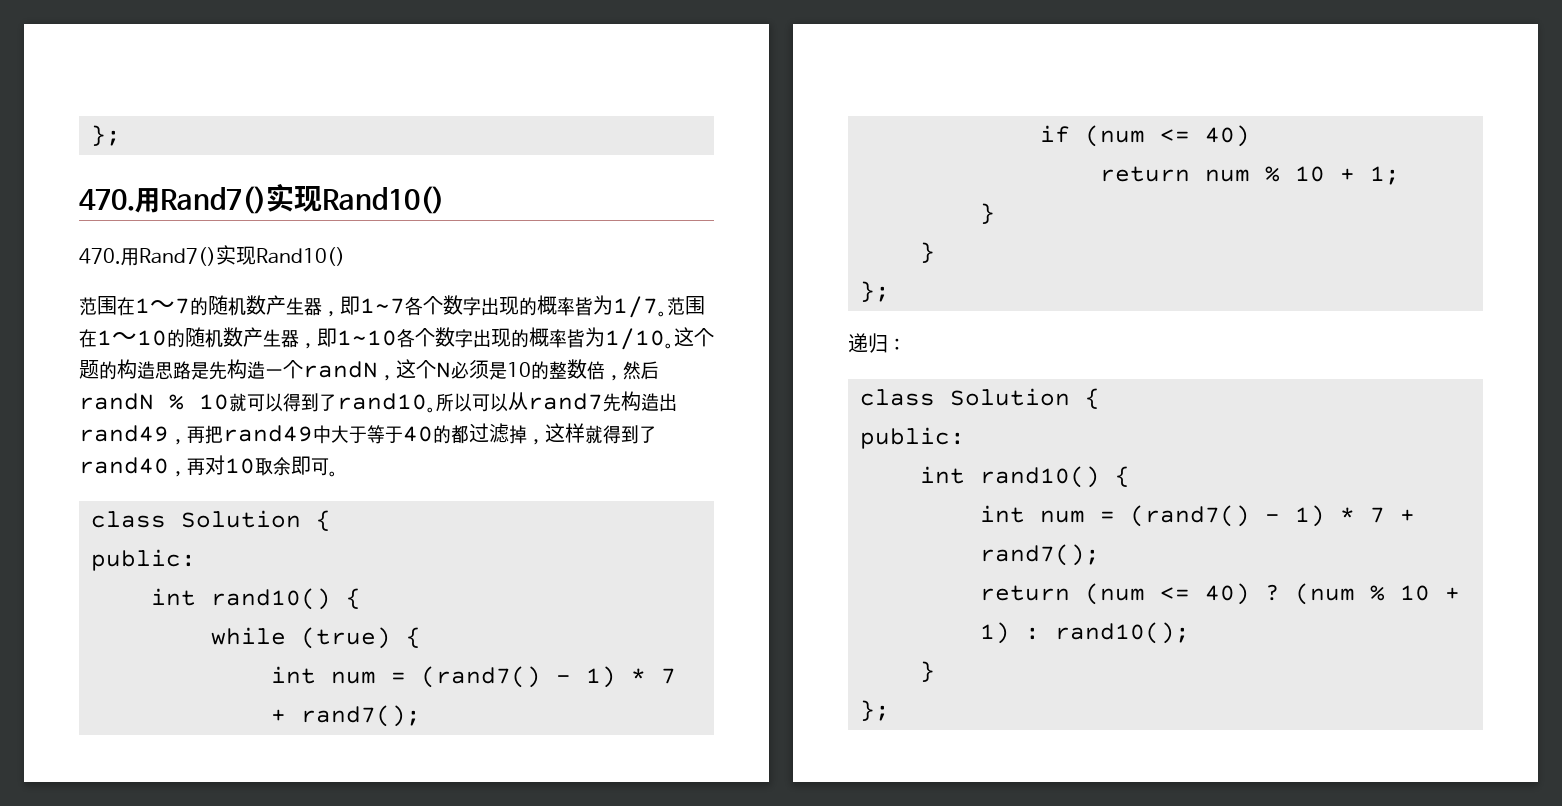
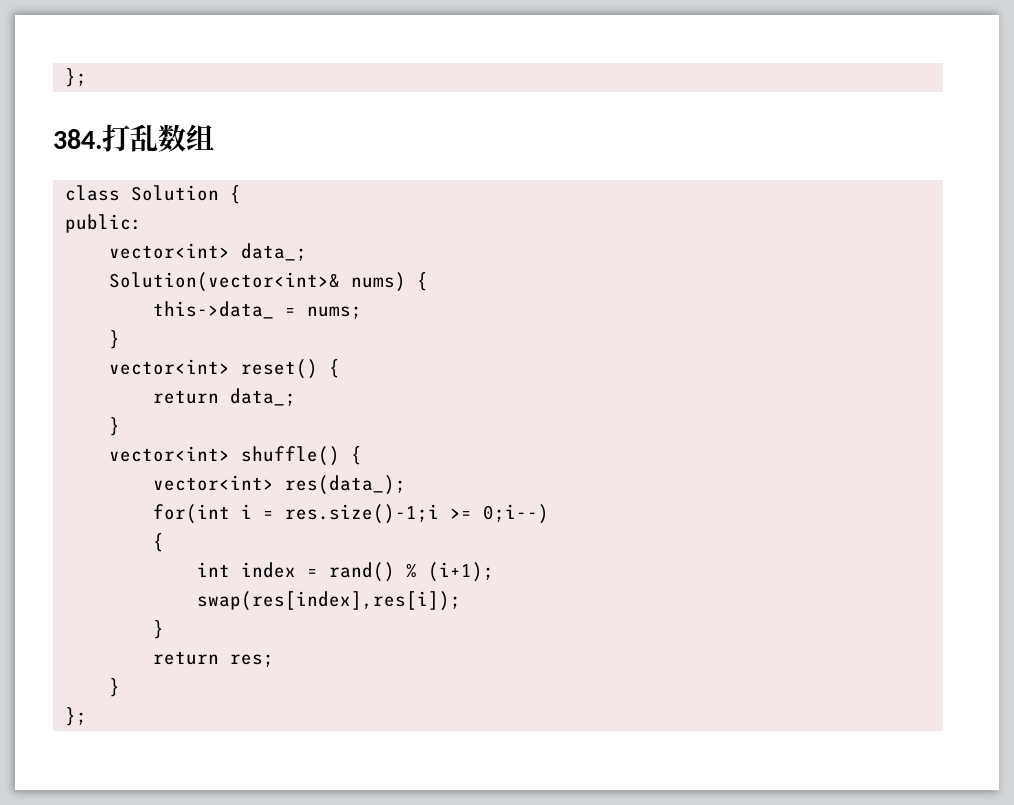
[91,125,121,146] [79,184,444,214] [79,245,345,266] [79,295,705,318] [79,327,714,350] [79,359,659,381] [79,391,677,413] [79,423,657,445] [79,455,338,477] [91,510,331,531] [91,549,196,571] [151,588,361,610] [211,627,421,649] [271,666,676,688] [271,705,421,727] [1040,125,1250,147] [1100,166,1400,185] [980,203,995,224] [920,242,935,263] [860,281,890,302] [848,333,906,353] [860,388,1100,409] [860,427,965,449] [920,466,1130,488] [980,505,1415,527] [980,544,1100,566] [980,583,1460,605] [980,622,1190,644] }; // 470.用Rand7()实现Rand10() // 470.用Rand7()实现Rand10() // 范围在1～7的随机数产生器，即1~7各个数字出现的概率皆为1/7。范围在1～10的随机数产生器，即1~10各个数字出现的概率皆为1/10。这个题的构造思路是先构造一个randN，这个N必须是10的整数倍，然后randN % 10就可以得到了rand10。所以可以从rand7先构造出rand49，再把rand49中大于等于40的都过滤掉，这样就得到了rand40，再对10取余即可。 // class Solution { // public: // int rand10() { // while (true) { // int num = (rand7() - 1) * 7 + rand7(); // if (num <= 40) // return num % 10 + 1; // } // } // }; // 递归： // class Solution { // public: // int rand10() { // int num = (rand7() - 1) * 7 + rand7(); // return (num <= 40) ? (num % 10 + 1) : rand10(); -> [65,68,87,87] [53,124,214,152] [65,185,241,204] [65,214,142,233] [109,243,307,261] [109,272,428,292] [153,301,362,319] [109,330,120,349] [109,359,340,379] [153,388,296,406] [109,417,120,436] [109,446,362,466] [153,475,406,495] [153,504,549,524] [153,533,164,552] [197,562,494,582] [197,591,461,611] [153,620,164,639] [153,651,274,667] }; // 384.打乱数组 // class Solution { // public: // vector<int> data_; // Solution(vector<int>& nums) { // this->data_ = nums; // } // vector<int> reset() { // return data_; // } // vector<int> shuffle() { // vector<int> res(data_); // for(int i = res.size()-1;i >= 0;i--) // { // int index = rand() % (i+1); // swap(res[index],res[i]); // } // return res;

